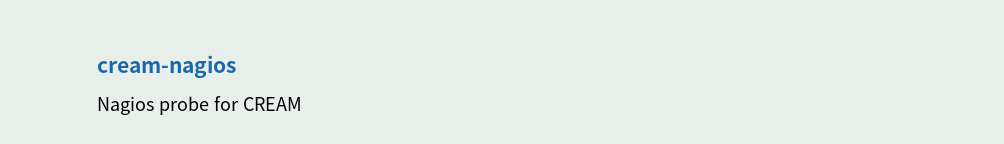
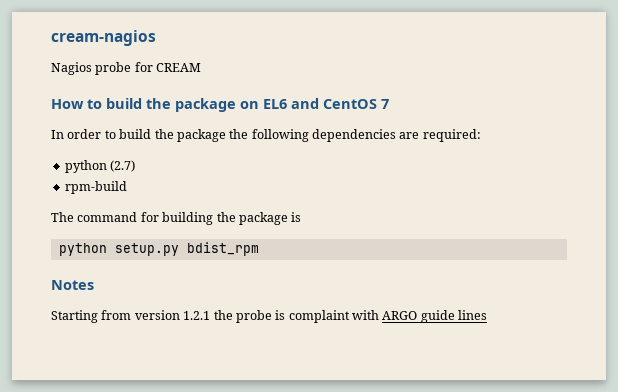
(302, 104) none -> [51,98,389,112] [51,129,481,142] [64,160,136,173] [64,181,127,194] [51,212,302,225] [58,242,259,256] [51,280,94,290] [51,310,488,323] // How to build the package on EL6 and CentOS 7 // In order to build the package the following dependencies are required: // python (2.7) // rpm-build // The command for building the package is // python setup.py bdist_rpm // Notes // Starting from version 1.2.1 the probe is complaint with ARGO guide lines

